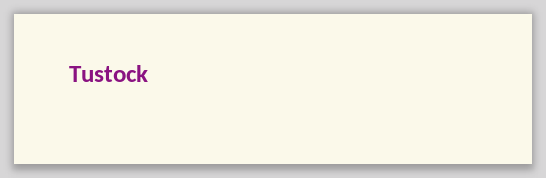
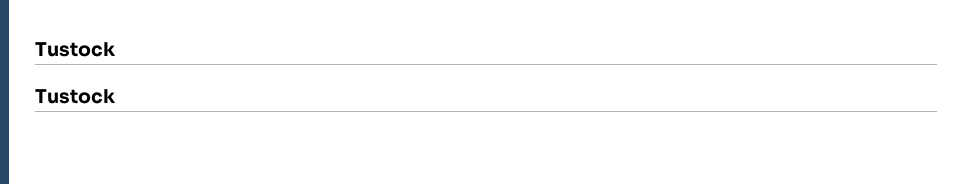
[69,65,148,82] Tustock -> [35,42,116,57] [35,89,116,104] Tustock // Tustock

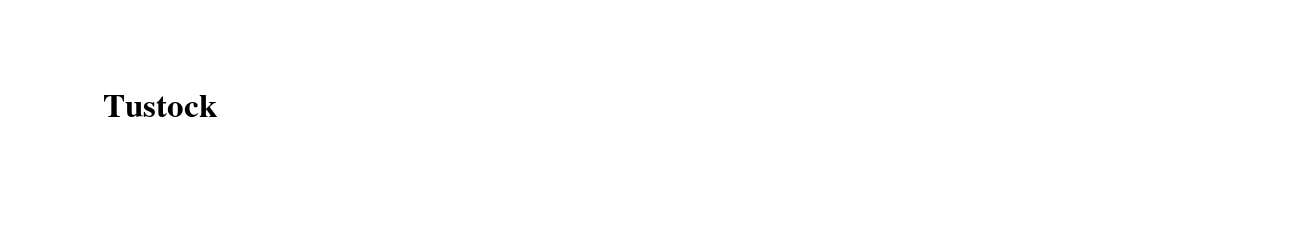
[35,42,116,57] [35,89,116,104] Tustock // Tustock -> [103,95,217,117] Tustock

